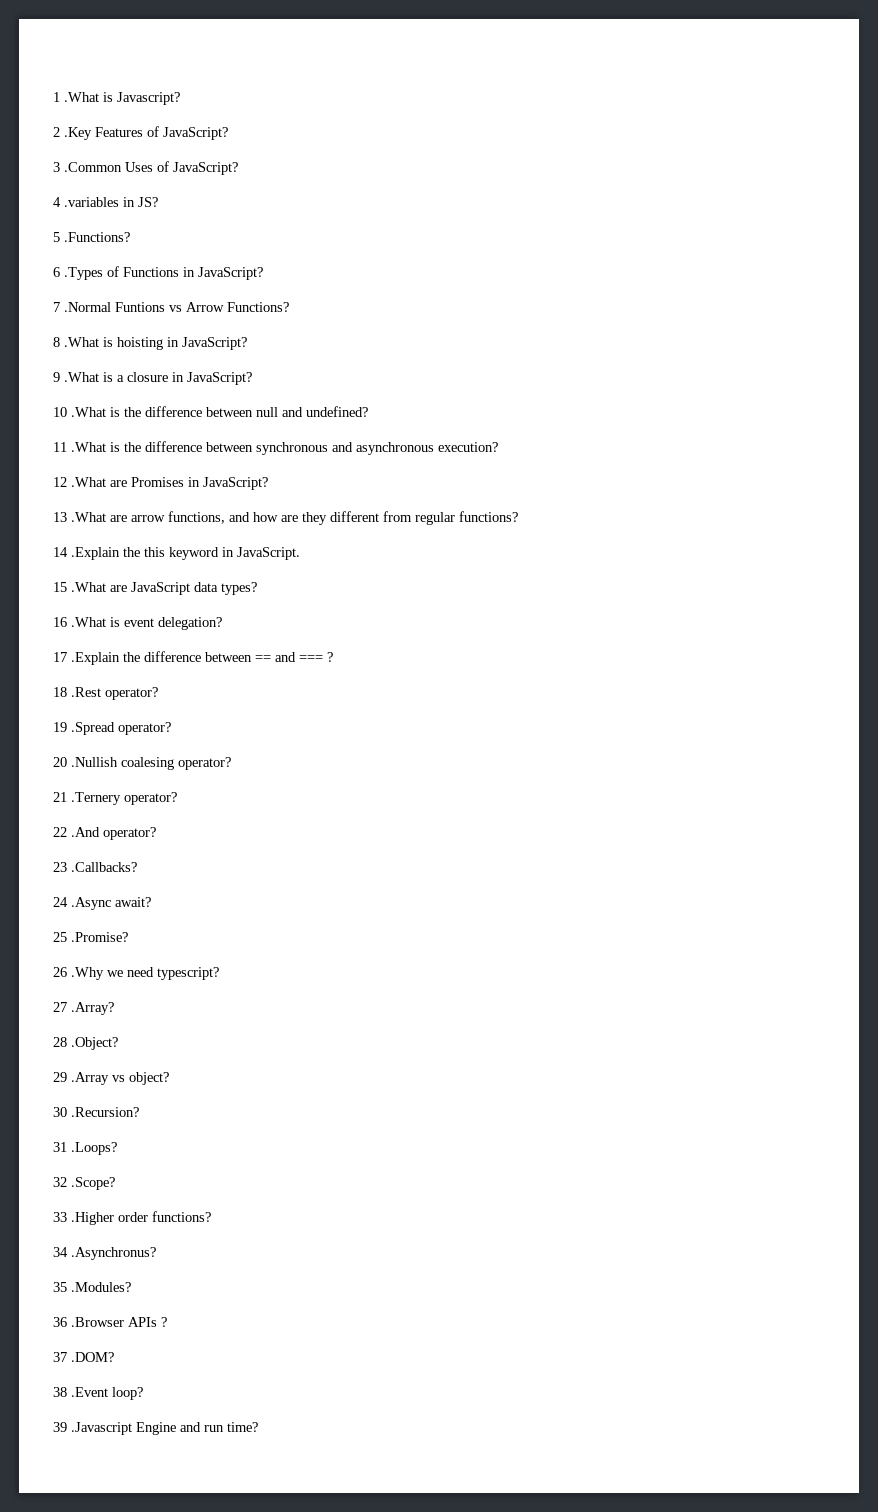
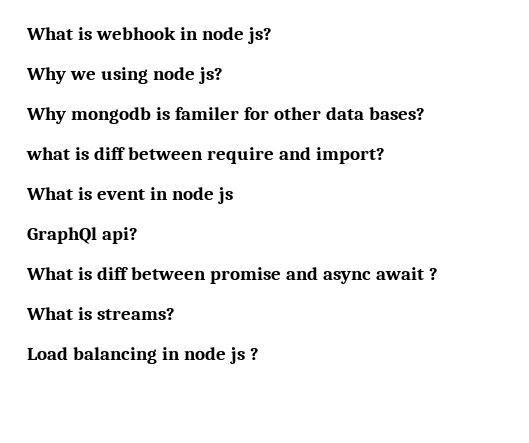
[53,92,180,105] [53,126,228,140] [53,161,238,175] [53,197,158,207] [53,232,130,242] [53,266,263,280] [53,302,289,312] [53,337,247,350] [53,372,252,385] [53,406,368,417] [53,441,498,455] [53,477,268,490] [53,511,518,525] [53,547,300,560] [53,582,257,595] [53,617,222,630] [53,651,333,665] [53,687,158,700] [53,722,171,735] [53,757,231,770] [53,792,177,805] [53,827,156,840] [53,862,137,872] [53,897,151,910] [53,932,128,942] [53,967,219,980] [53,1002,114,1015] [53,1037,118,1050] [53,1072,169,1085] [53,1107,139,1117] [53,1142,117,1155] [53,1177,115,1190] [53,1211,211,1225] [53,1247,156,1260] [53,1282,131,1292] [53,1317,167,1327] [53,1352,114,1362] [53,1387,143,1400] [53,1422,258,1435] 1 .What is Javascript? // 2 .Key Features of JavaScript? // 3 .Common Uses of JavaScript? // 4 .variables in JS? // 5 .Functions? // 6 .Types of Functions in JavaScript? // 7 .Normal Funtions vs Arrow Functions? // 8 .What is hoisting in JavaScript? // 9 .What is a closure in JavaScript? // 10 .What is the difference between null and undefined? // 11 .What is the difference between synchronous and asynchronous execution? // 12 .What are Promises in JavaScript? // 13 .What are arrow functions, and how are they different from regular functions? // 14 .Explain the this keyword in JavaScript. // 15 .What are JavaScript data types? // 16 .What is event delegation? // 17 .Explain the difference between == and === ? // 18 .Rest operator? // 19 .Spread operator? // 20 .Nullish coalesing operator? // 21 .Ternery operator? // 22 .And operator? // 23 .Callbacks? // 24 .Async await? // 25 .Promise? // 26 .Why we need typescript? // 27 .Array? // 28 .Object? // 29 .Array vs object? // 30 .Recursion? // 31 .Loops? // 32 .Scope? // 33 .Higher order functions? // 34 .Asynchronus? // 35 .Modules? // 36 .Browser APIs ? // 37 .DOM? // 38 .Event loop? // 39 .Javascript Engine and run time? -> [26,27,272,44] [26,67,223,84] [26,107,425,124] [26,147,385,164] [26,187,233,204] [27,227,138,244] [26,267,438,284] [26,307,175,320] [27,347,259,364] What is webhook in node js? // Why we using node js? // Why mongodb is familer for other data bases? // what is diff between require and import? // What is event in node js // GraphQl api? // What is diff between promise and async await ? // What is streams? // Load balancing in node js ?

